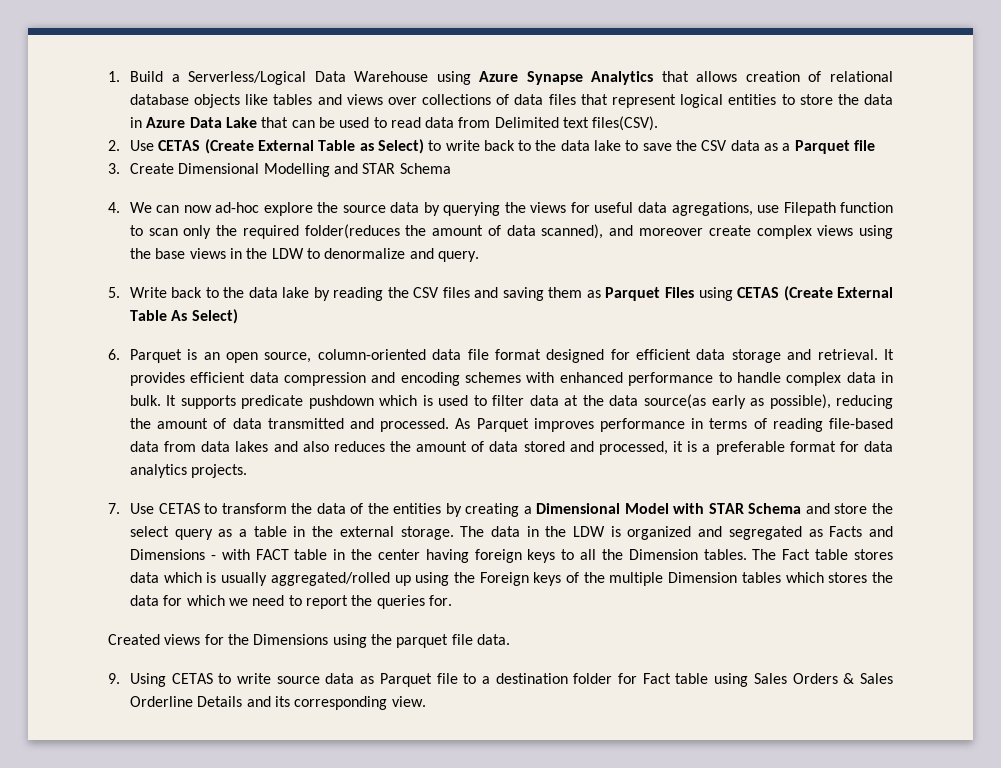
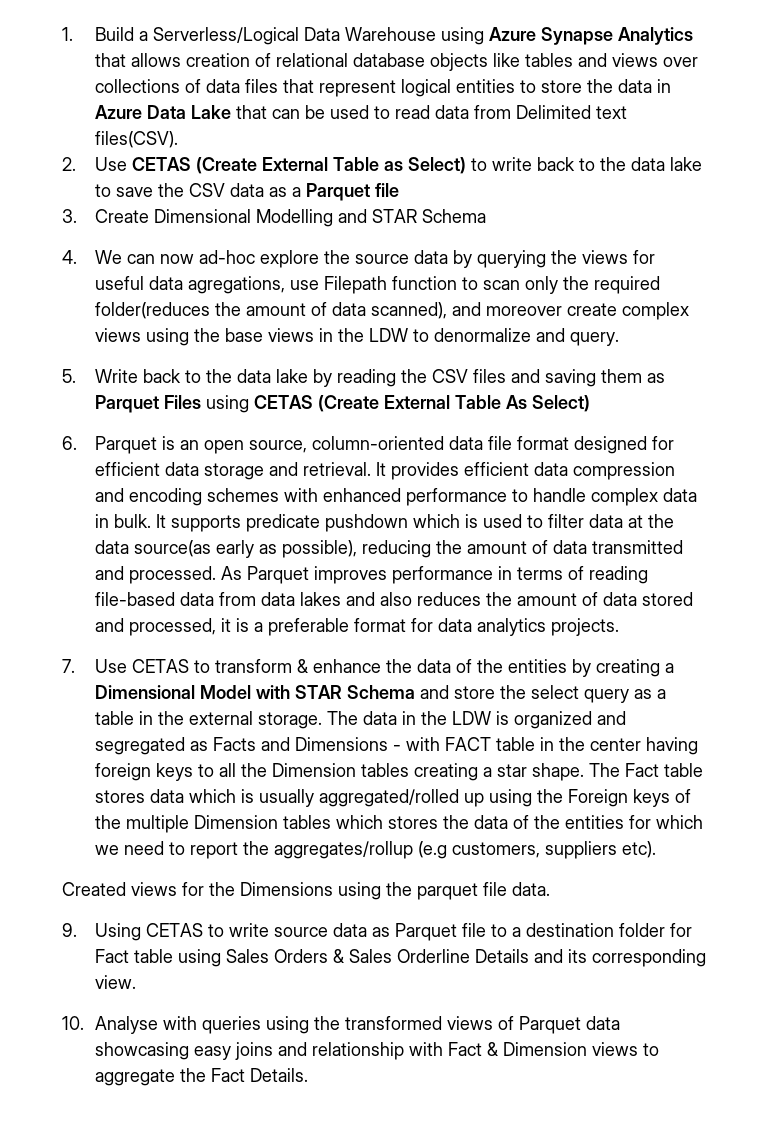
(287, 508) none -> [297,659,382,673] & enhance
[703,549,747,560] tables. -> [361,763,585,781] tables creating a star shape.
(159, 600) none -> [513,815,625,829] of the entities
[376,595,452,609] queries for. -> [274,841,657,859] aggregates/rollup (e.g customers, suppliers etc).
(426, 701) none -> [62,1016,621,1034] [95,1042,660,1060] [95,1068,309,1086] // 10. Analyse with queries using the transformed views of Parquet data showcasing easy joins and relationship with Fact & Dimension views to aggregate the Fact Details.

